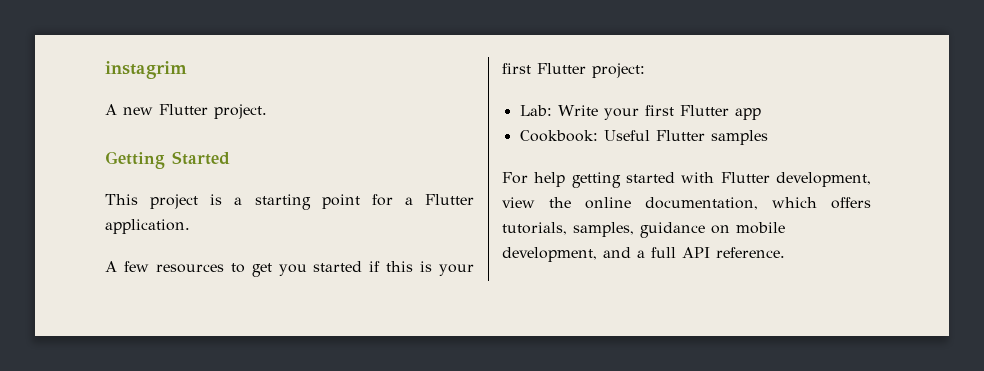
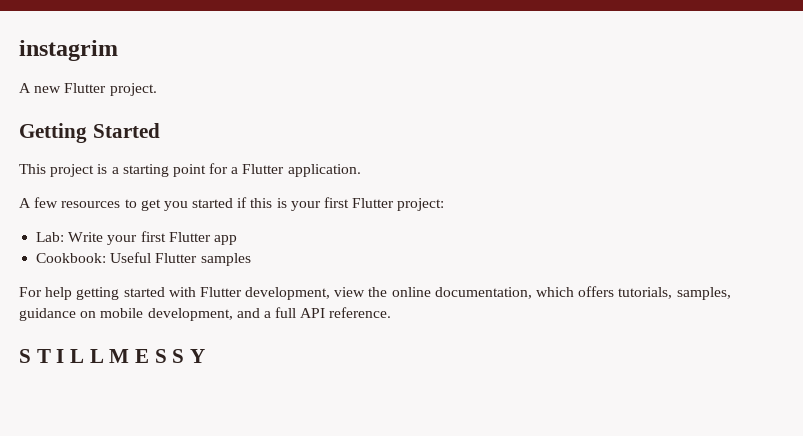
(785, 252) none -> [19,349,206,363] // S T I L L M E S S Y

